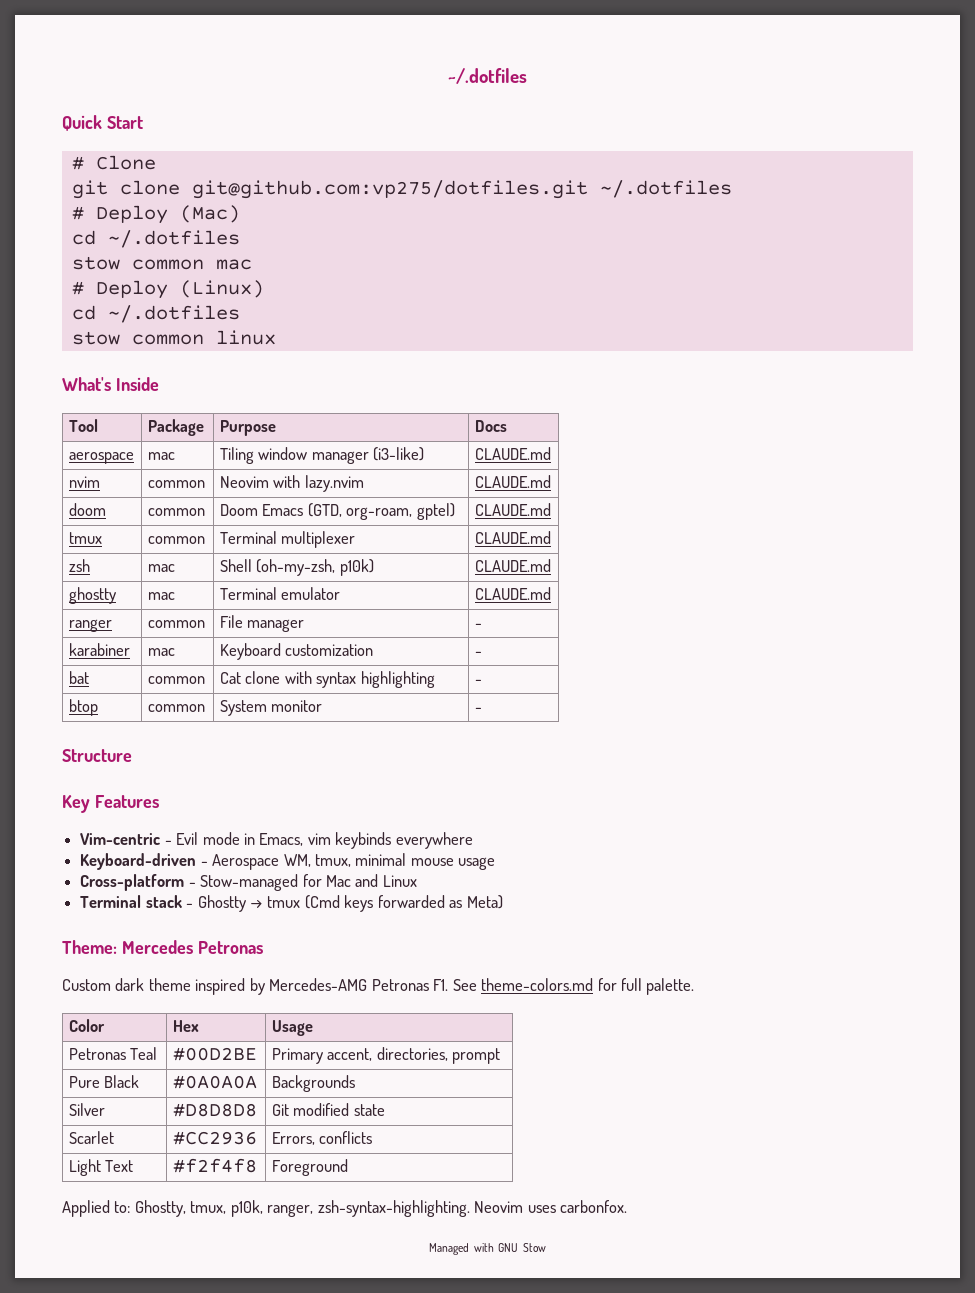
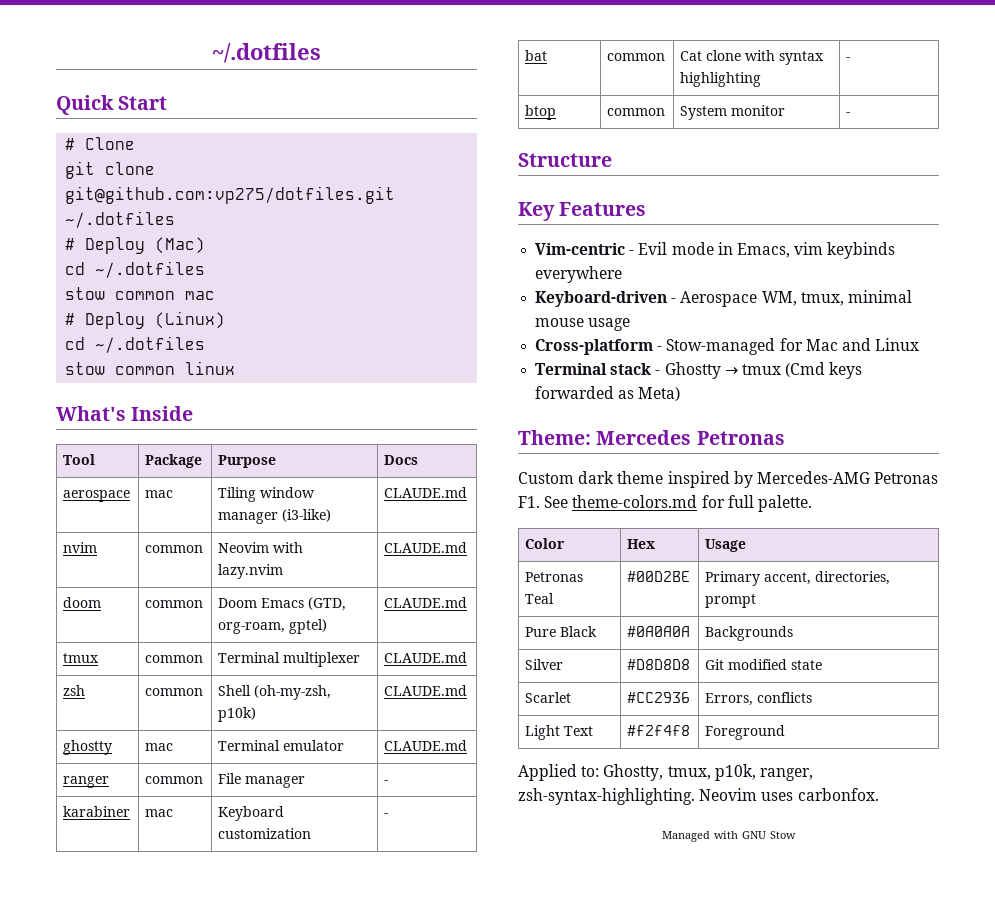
[147,564,175,572] mac -> [145,688,204,696] common

